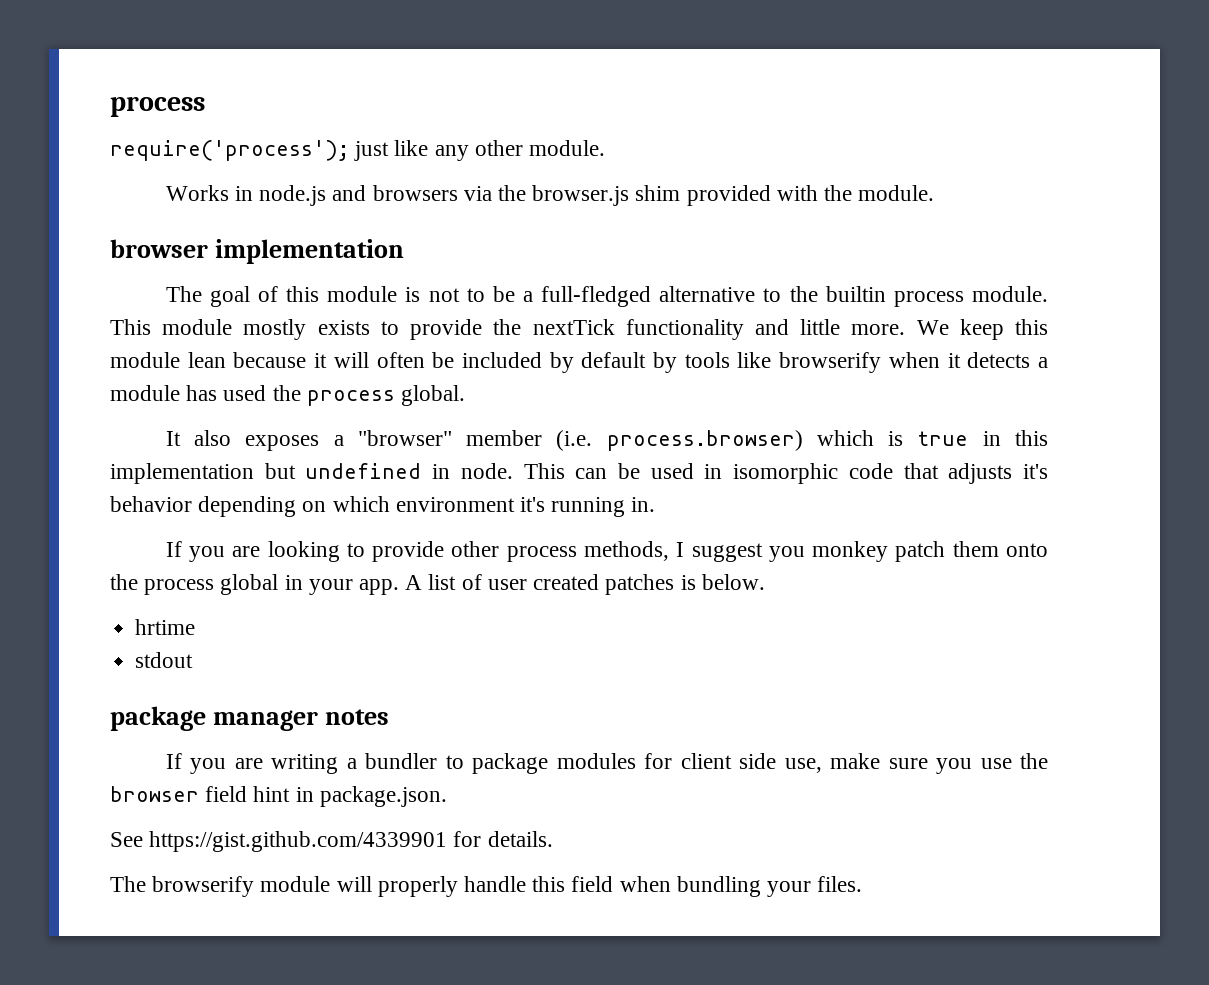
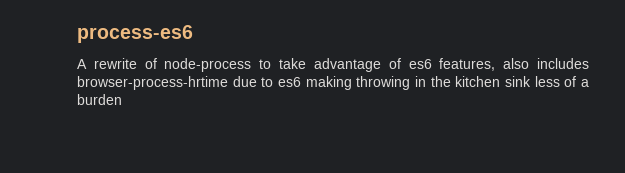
[110,96,205,117] [110,140,606,161] [165,185,935,206] [110,239,404,264] [165,286,1049,307] [110,319,1048,340] [110,352,1049,373] [110,385,466,406] [165,430,1049,451] [110,463,1048,484] [110,496,656,517] [165,541,1048,562] [110,574,765,595] [135,619,196,635] [135,652,194,668] [110,706,389,731] [165,753,1049,774] [110,786,447,807] [110,831,553,852] [110,876,863,897] process // require('process'); just like any other module. // Works in node.js and browsers via the browser.js shim provided with the module. // browser implementation // The goal of this module is not to be a full-fledged alternative to the builtin process module. This module mostly exists to provide the nextTick functionality and little more. We keep this module lean because it will often be included by default by tools like browserify when it detects a module has used the process global. // It also exposes a "browser" member (i.e. process.browser) which is true in this implementation but undefined in node. This can be used in isomorphic code that adjusts it's behavior depending on which environment it's running in. // If you are looking to provide other process methods, I suggest you monkey patch them onto the process global in your app. A list of user created patches is below. // hrtime // stdout // package manager notes // If you are writing a bundler to package modules for client side use, make sure you use the browser field hint in package.json. // See https://gist.github.com/4339901 for details. // The browserify module will properly handle this field when bundling your files. -> [77,25,193,43] [77,58,589,72] [77,76,590,90] [77,94,122,105] process-es6 // A rewrite of node-process to take advantage of es6 features, also includes browser-process-hrtime due to es6 making throwing in the kitchen sink less of a burden

